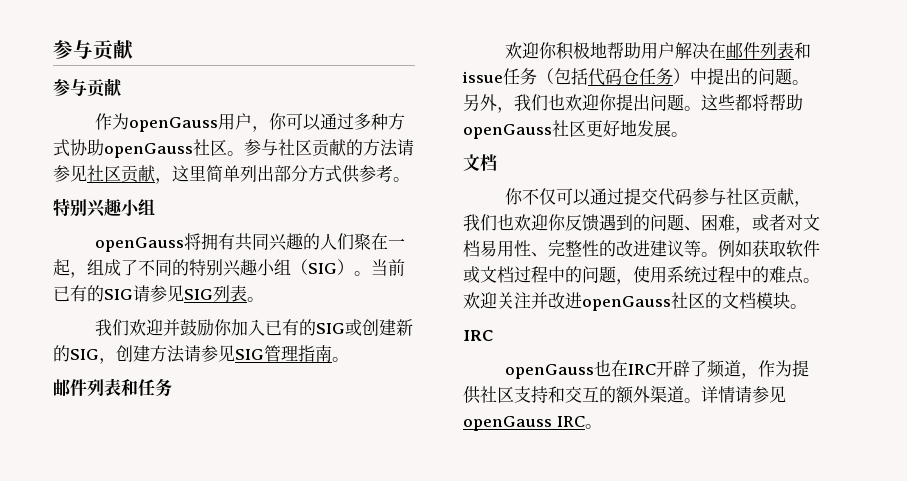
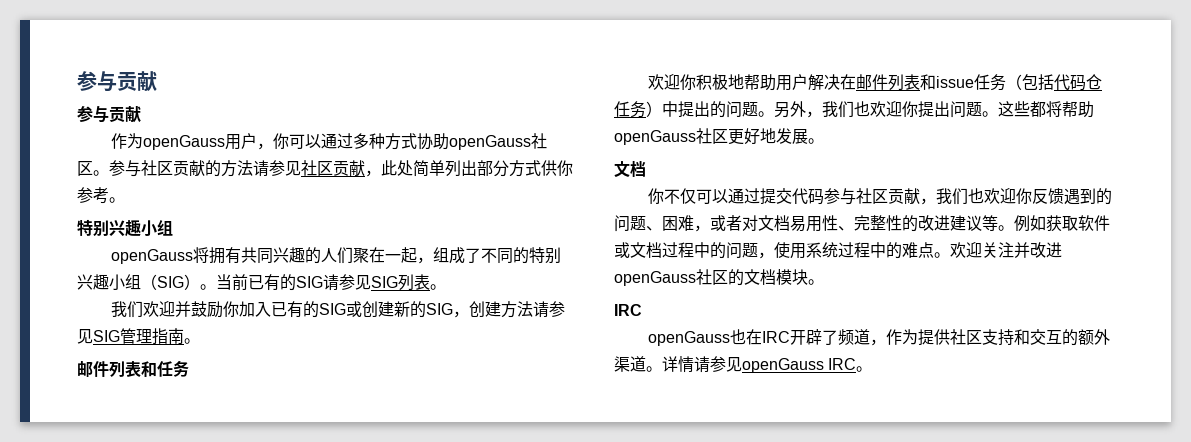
[172,165,206,182] 这里 -> [381,160,413,176] 此处
(360, 174) none -> [557,160,573,176] 你

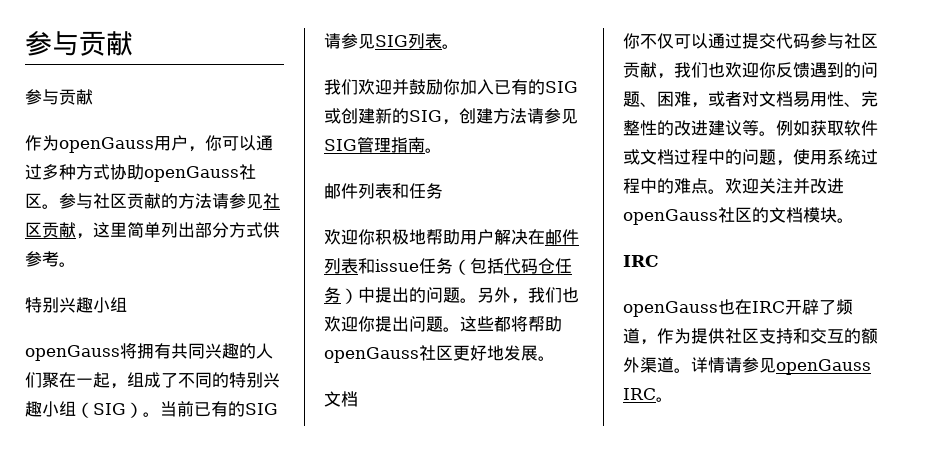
[381,160,413,176] 此处 -> [93,222,127,238] 这里
[557,160,573,176] 你 -> (280, 230) none

